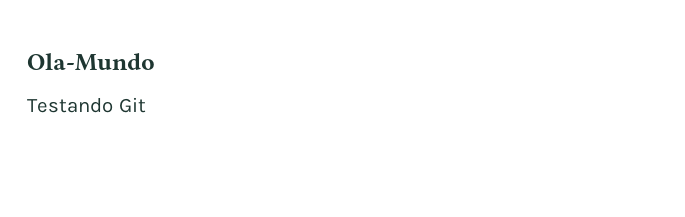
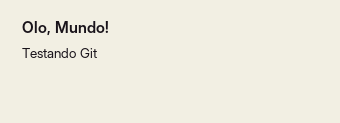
[27,53,155,71] Ola-Mundo -> [22,21,110,36] Olo, Mundo!

